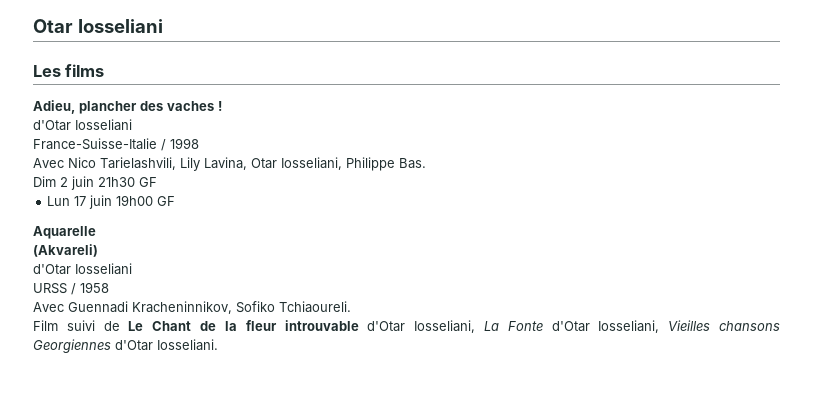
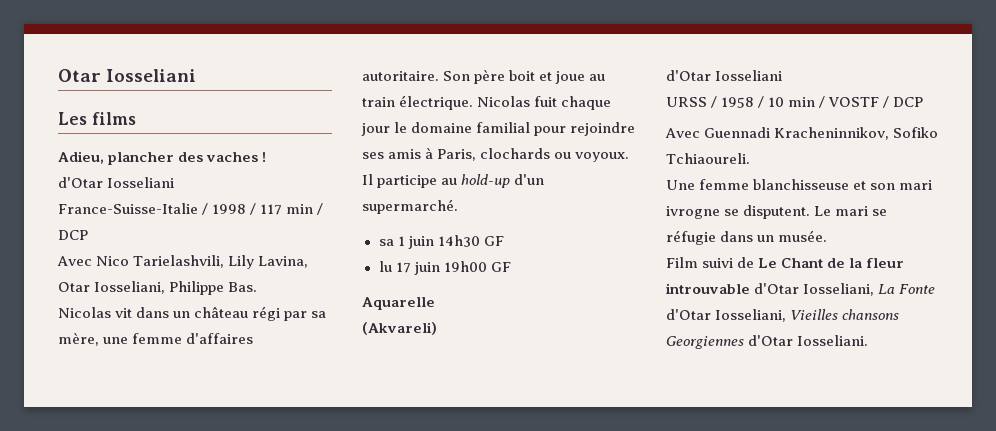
(199, 143) none -> [250,203,324,215] [58,230,88,240] / 117 min / DCP
[33,176,157,190] [47,196,71,206] Dim 2 juin 21h30 GF // Lun -> [58,306,327,321] [58,332,254,346] [362,69,606,84] [362,95,612,110] [361,122,636,136] [362,147,630,162] [362,174,545,188] [362,199,458,214] [378,235,504,249] [378,261,392,272] Nicolas vit dans un château régi par sa mère, une femme d'affaires autoritaire. Son père boit et joue au train électrique. Nicolas fuit chaque jour le domaine familial pour rejoindre ses amis à Paris, clochards ou voyoux. Il participe au hold-up d'un supermarché. // sa 1 juin 14h30 GF // lu
(109, 287) none -> [758,96,924,108] / 10 min / VOSTF / DCP
(351, 307) none -> [666,179,933,190] [666,205,888,219] [666,230,828,245] // Une femme blanchisseuse et son mari ivrogne se disputent. Le mari se réfugie dans un musée.

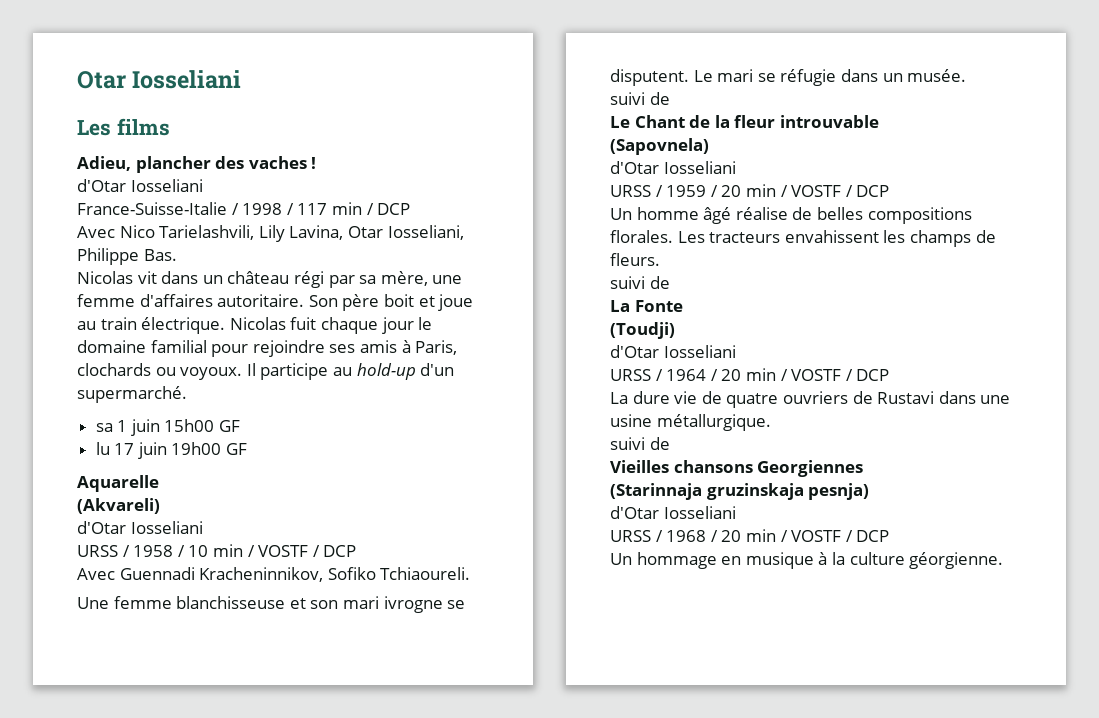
[437,235,480,247] 14h30 -> [164,419,215,432] 15h00
[666,257,755,268] Film suivi de -> [610,92,670,105] suivi de //
[754,283,936,296] [666,309,900,322] [666,335,869,349] d'Otar Iosseliani, La Fonte d'Otar Iosseliani, Vieilles chansons Georgiennes d'Otar Iosseliani. -> [610,138,709,155] [610,161,736,174] [610,184,890,197] [610,207,972,224] [610,230,996,247] [610,253,660,266] [610,276,670,289] [610,300,683,312] [610,322,675,339] [610,345,736,358] [610,368,890,381] [610,391,1011,408] [610,414,771,431] [610,437,670,450] [610,460,864,477] [610,483,870,500] [610,506,736,519] [610,529,890,542] [610,552,1004,569] // (Sapovnela) // d'Otar Iosseliani // URSS / 1959 / 20 min / VOSTF / DCP // Un homme âgé réalise de belles compositions florales. Les tracteurs envahissent les champs de fleurs. // suivi de // La Fonte // (Toudji) // d'Otar Iosseliani // URSS / 1964 / 20 min / VOSTF / DCP // La dure vie de quatre ouvriers de Rustavi dans une usine métallurgique. // suivi de // Vieilles chansons Georgiennes // (Starinnaja gruzinskaja pesnja) // d'Otar Iosseliani // URSS / 1968 / 20 min / VOSTF / DCP // Un hommage en musique à la culture géorgienne.

